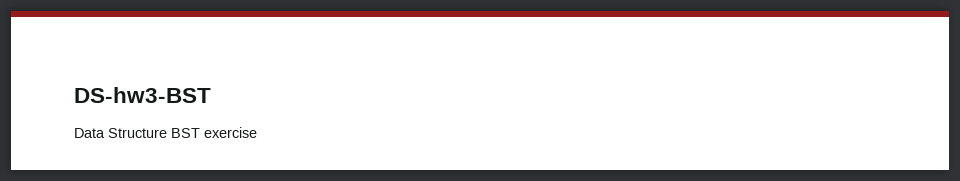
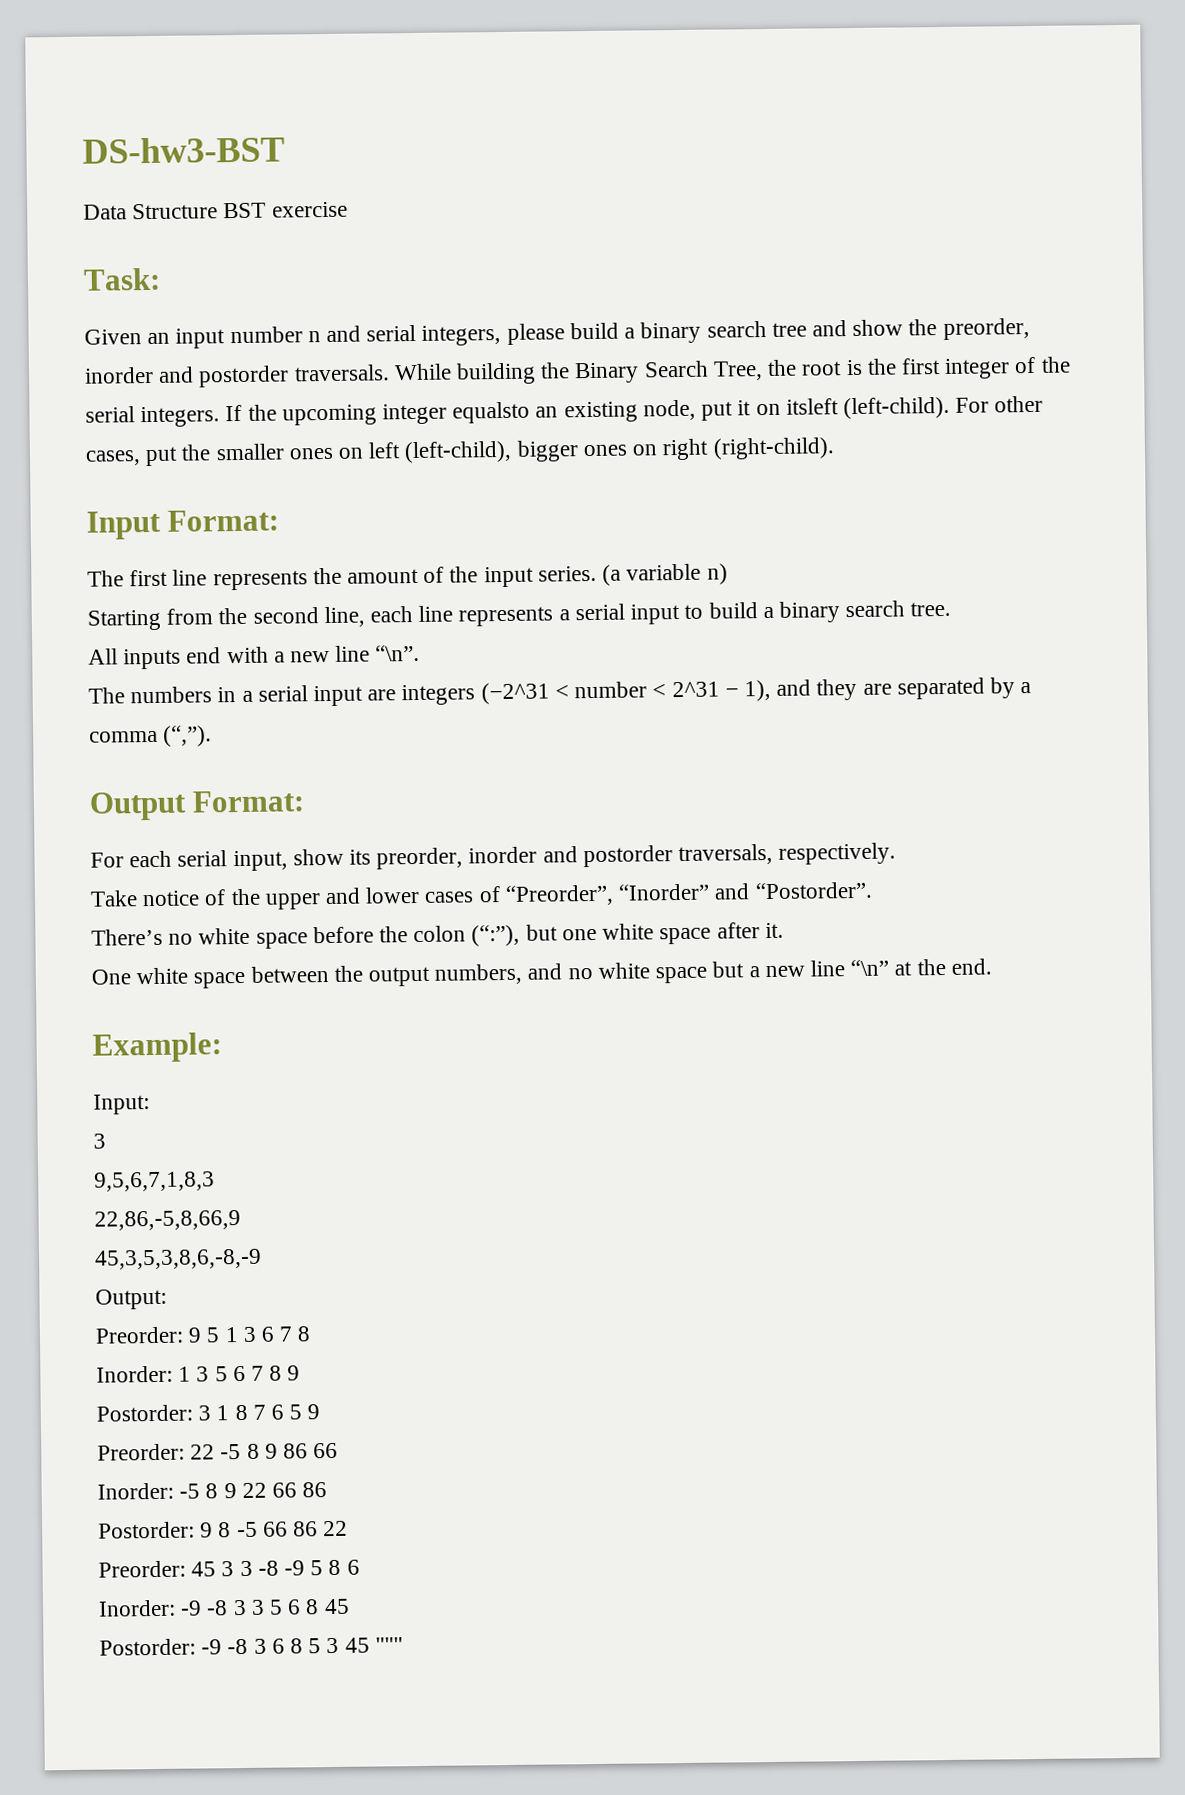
(257, 132) none -> [83,267,161,291] [84,318,1030,349] [84,356,1071,388] [85,395,1044,428] [85,437,835,467] [86,509,280,540] [87,563,728,591] [87,600,952,631] [88,644,421,670] [88,677,1032,707] [89,725,213,747] [89,790,306,821] [90,842,897,872] [90,881,873,910] [91,922,784,949] [91,958,992,989] [92,1032,222,1063] [93,1094,150,1115] [93,1133,106,1149] [94,1171,215,1192] [94,1210,241,1231] [94,1248,262,1270] [95,1288,167,1310] [95,1326,312,1344] [96,1365,301,1383] [96,1404,321,1422] [97,1442,339,1461] [97,1482,328,1500] [98,1520,349,1539] [98,1559,360,1578] [98,1598,350,1617] [99,1637,403,1656] // Task: // Given an input number n and serial integers, please build a binary search tree and show the preorder, inorder and postorder traversals. While building the Binary Search Tree, the root is the first integer of the serial integers. If the upcoming integer equalsto an existing node, put it on itsleft (left-child). For other cases, put the smaller ones on left (left-child), bigger ones on right (right-child). // Input Format: // The first line represents the amount of the input series. (a variable n) // Starting from the second line, each line represents a serial input to build a binary search tree. // All inputs end with a new line “\n”. // The numbers in a serial input are integers (−2^31 < number < 2^31 − 1), and they are separated by a comma (“,”). // Output Format: // For each serial input, show its preorder, inorder and postorder traversals, respectively. // Take notice of the upper and lower cases of “Preorder”, “Inorder” and “Postorder”. // There’s no white space before the colon (“:”), but one white space after it. // One white space between the output numbers, and no white space but a new line “\n” at the end. // Example: // Input: // 3 // 9,5,6,7,1,8,3 // 22,86,-5,8,66,9 // 45,3,5,3,8,6,-8,-9 // Output: // Preorder: 9 5 1 3 6 7 8 // Inorder: 1 3 5 6 7 8 9 // Postorder: 3 1 8 7 6 5 9 // Preorder: 22 -5 8 9 86 66 // Inorder: -5 8 9 22 66 86 // Postorder: 9 8 -5 66 86 22 // Preorder: 45 3 3 -8 -9 5 8 6 // Inorder: -9 -8 3 3 5 6 8 45 // Postorder: -9 -8 3 6 8 5 3 45 """

